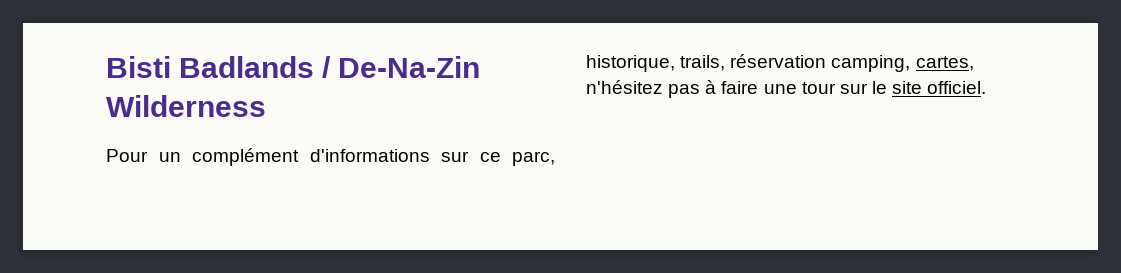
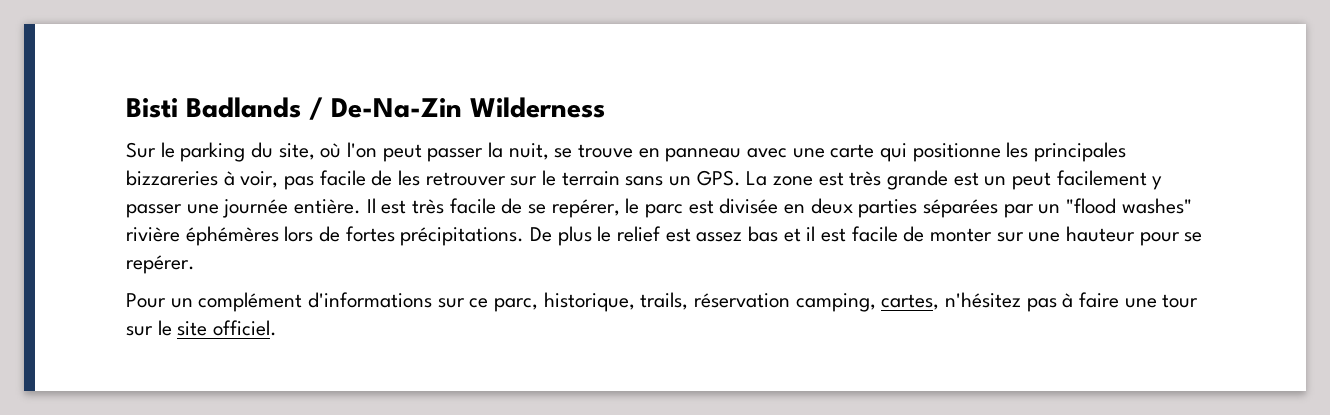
(266, 106) none -> [126,142,1127,162] [126,170,1163,190] [126,198,1192,218] [126,226,1203,246] [126,255,195,274] // Sur le parking du site, où l'on peut passer la nuit, se trouve en panneau avec une carte qui positionne les principales bizzareries à voir, pas facile de les retrouver sur le terrain sans un GPS. La zone est très grande est un peut facilement y passer une journée entière. Il est très facile de se repérer, le parc est divisée en deux parties séparées par un "flood washes" rivière éphémères lors de fortes précipitations. De plus le relief est assez bas et il est facile de monter sur une hauteur pour se repérer.

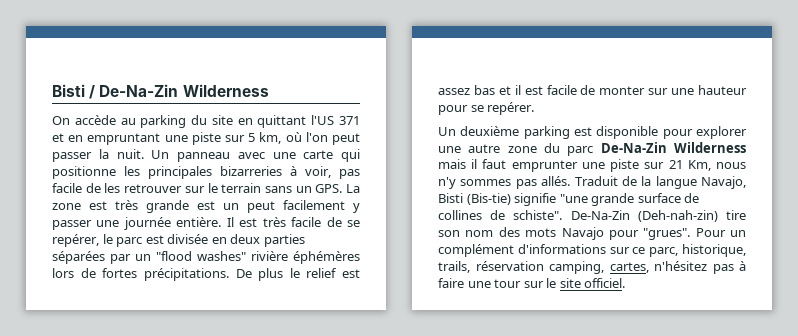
[126,97,301,118] Bisti Badlands -> [52,84,85,97] Bisti
[126,142,315,162] Sur le parking du site, -> [52,115,360,128] [52,132,282,145] On accède au parking du site en quittant l'US 371 et en empruntant une piste sur 5 km,
[508,143,660,160] nuit, se trouve en -> [116,149,170,159] nuit. Un
[126,170,218,186] bizzareries -> [220,166,282,176] bizarreries
(195, 264) none -> [438,126,747,139] [438,142,746,156] [438,159,746,172] [438,176,746,189] [438,193,700,206] [438,210,746,222] [438,227,691,240] Un deuxième parking est disponible pour explorer une autre zone du parc De-Na-Zin Wilderness mais il faut emprunter une piste sur 21 Km, nous n'y sommes pas allés. Traduit de la langue Navajo, Bisti (Bis-tie) signifie "une grande surface de collines de schiste". De-Na-Zin (Deh-nah-zin) tire son nom des mots Navajo pour "grues".

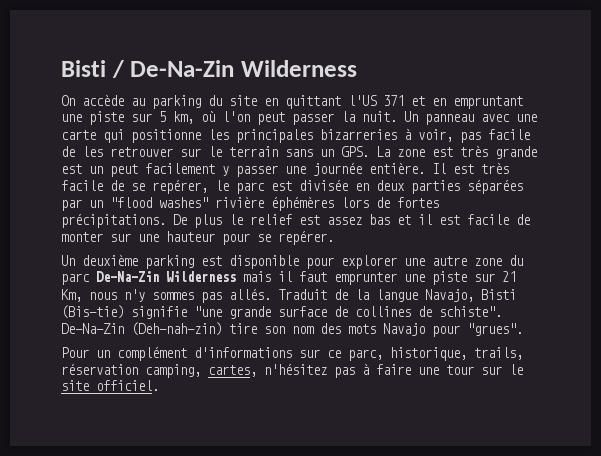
(691, 234) none -> (523, 329) //

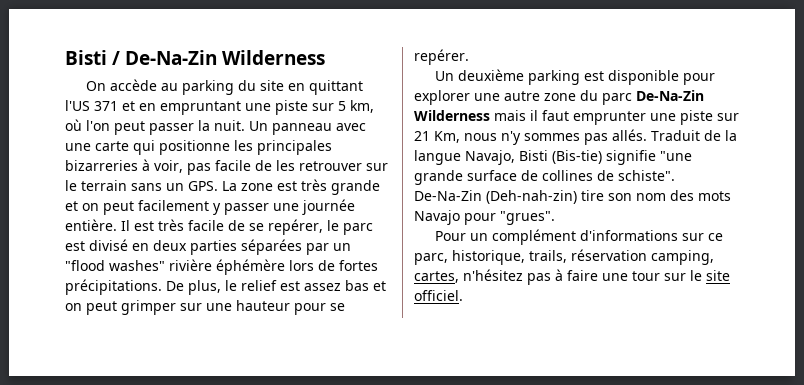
[61,164,103,174] est un -> [65,201,99,211] et on
[299,179,348,191] divisée -> [89,239,128,251] divisé
[271,196,334,211] éphémères -> [216,259,285,275] éphémère
[194,214,222,228] plus -> [188,280,221,295] plus,
[418,214,530,225] [61,232,103,242] il est facile de monter -> [65,300,176,315] on peut grimper

